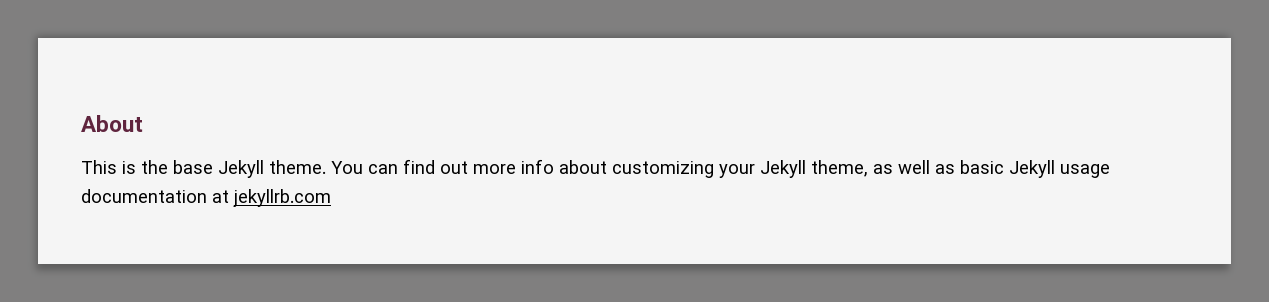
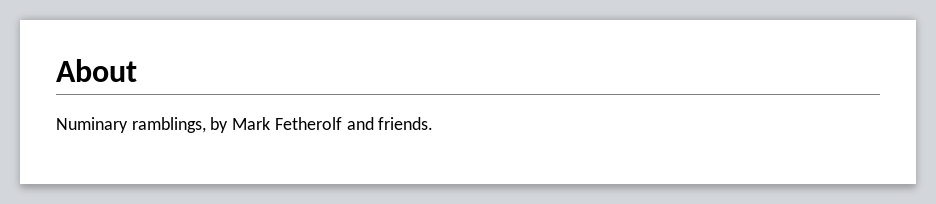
[81,159,1110,178] [81,189,331,207] This is the base Jekyll theme. You can find out more info about customizing your Jekyll theme, as well as basic Jekyll usage documentation at jekyllrb.com -> [56,117,434,133] Numinary ramblings, by Mark Fetherolf and friends.

